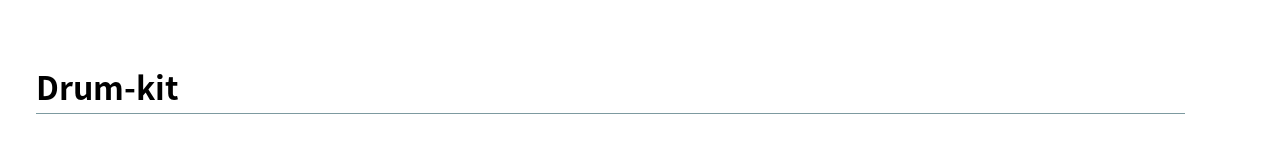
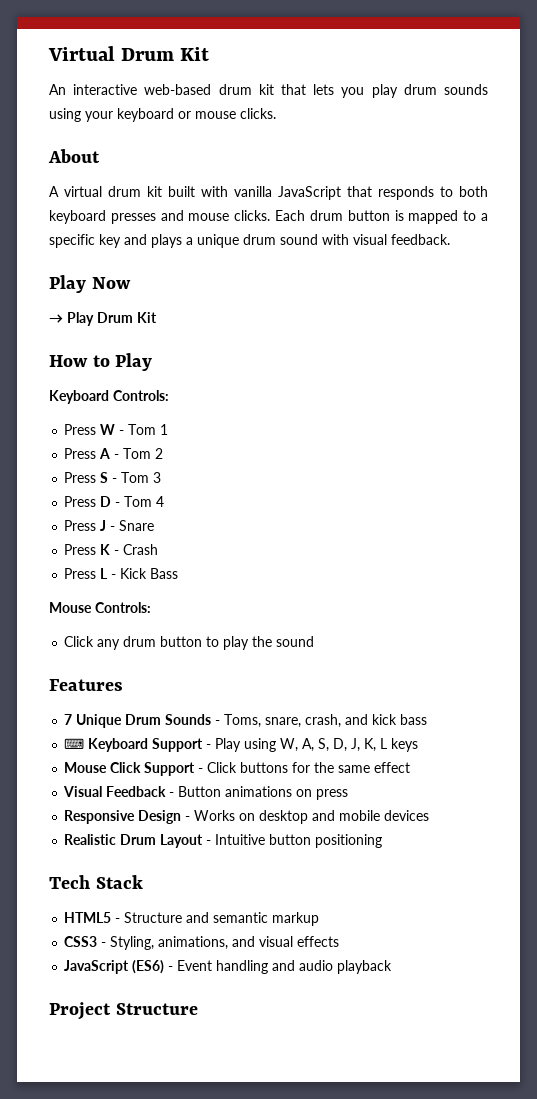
[36,74,178,100] Drum-kit -> [48,46,210,61] [49,84,488,98] [49,108,276,122] [48,149,100,163] [49,186,488,200] [49,210,488,224] [49,234,450,248] [49,275,131,293] [49,312,157,326] [49,353,153,371] [49,390,169,404] [64,424,169,435] [64,448,164,459] [64,472,162,483] [64,496,165,507] [64,520,155,531] [64,544,159,555] [64,568,179,579] [49,602,151,613] [64,636,315,650] [49,679,123,691] [64,714,428,728] [64,738,419,752] [64,762,411,776] [63,786,349,800] [64,810,430,824] [64,834,383,848] [49,875,143,889] [64,912,320,926] [64,936,340,950] [64,960,393,974] [49,1002,198,1020] Virtual Drum Kit // An interactive web-based drum kit that lets you play drum sounds using your keyboard or mouse clicks. // About // A virtual drum kit built with vanilla JavaScript that responds to both keyboard presses and mouse clicks. Each drum button is mapped to a specific key and plays a unique drum sound with visual feedback. // Play Now // → Play Drum Kit // How to Play // Keyboard Controls: // Press W - Tom 1 // Press A - Tom 2 // Press S - Tom 3 // Press D - Tom 4 // Press J - Snare // Press K - Crash // Press L - Kick Bass // Mouse Controls: // Click any drum button to play the sound // Features // 7 Unique Drum Sounds - Toms, snare, crash, and kick bass // ⌨ Keyboard Support - Play using W, A, S, D, J, K, L keys // Mouse Click Support - Click buttons for the same effect // Visual Feedback - Button animations on press // Responsive Design - Works on desktop and mobile devices // Realistic Drum Layout - Intuitive button positioning // Tech Stack // HTML5 - Structure and semantic markup // CSS3 - Styling, animations, and visual effects // JavaScript (ES6) - Event handling and audio playback // Project Structure

